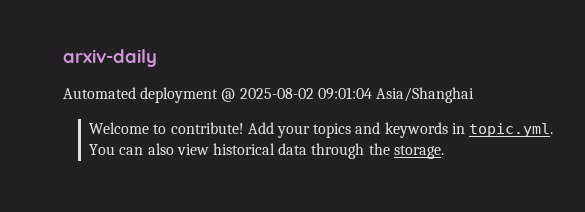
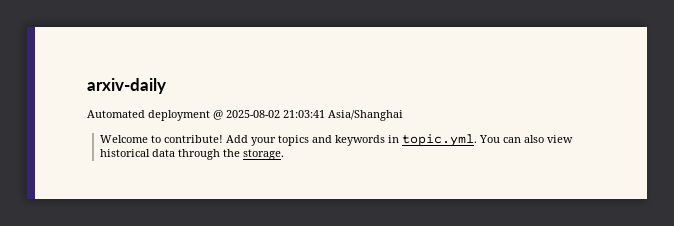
[317,87,372,100] 09:01:04 -> [283,110,325,118] 21:03:41

